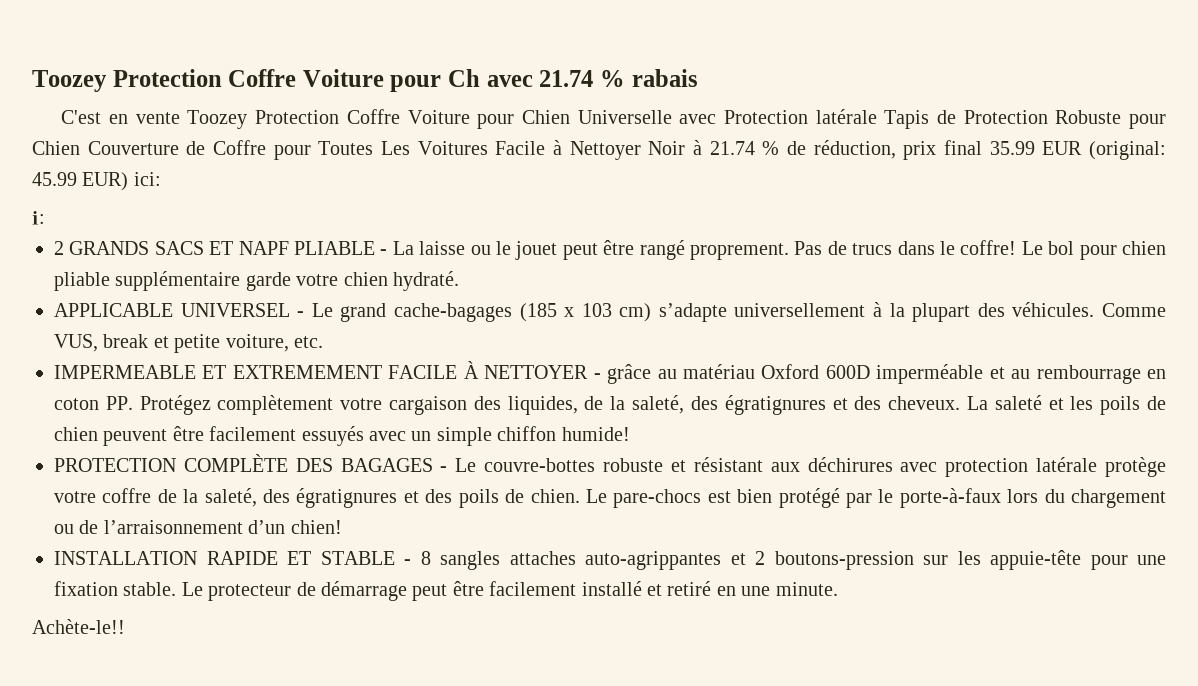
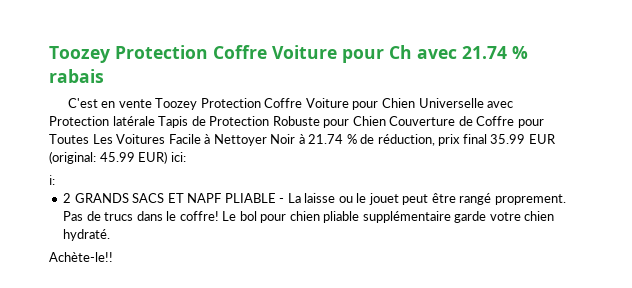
[54,302,1167,322] [54,334,323,353] [54,361,1166,384] [54,395,1167,415] [54,426,630,446] [54,454,1166,477] [54,488,1166,508] [54,520,342,534] [54,550,1166,570] [54,581,838,601] // APPLICABLE UNIVERSEL - Le grand cache-bagages (185 x 103 cm) s’adapte universellement à la plupart des véhicules. Comme VUS, break et petite voiture, etc. // IMPERMEABLE ET EXTREMEMENT FACILE À NETTOYER - grâce au matériau Oxford 600D imperméable et au rembourrage en coton PP. Protégez complètement votre cargaison des liquides, de la saleté, des égratignures et des cheveux. La saleté et les poils de chien peuvent être facilement essuyés avec un simple chiffon humide! // PROTECTION COMPLÈTE DES BAGAGES - Le couvre-bottes robuste et résistant aux déchirures avec protection latérale protège votre coffre de la saleté, des égratignures et des poils de chien. Le pare-chocs est bien protégé par le porte-à-faux lors du chargement ou de l’arraisonnement d’un chien! // INSTALLATION RAPIDE ET STABLE - 8 sangles attaches auto-agrippantes et 2 boutons-pression sur les appuie-tête pour une fixation stable. Le protecteur de démarrage peut être facilement installé et retiré en une minute. -> (111, 235) none

